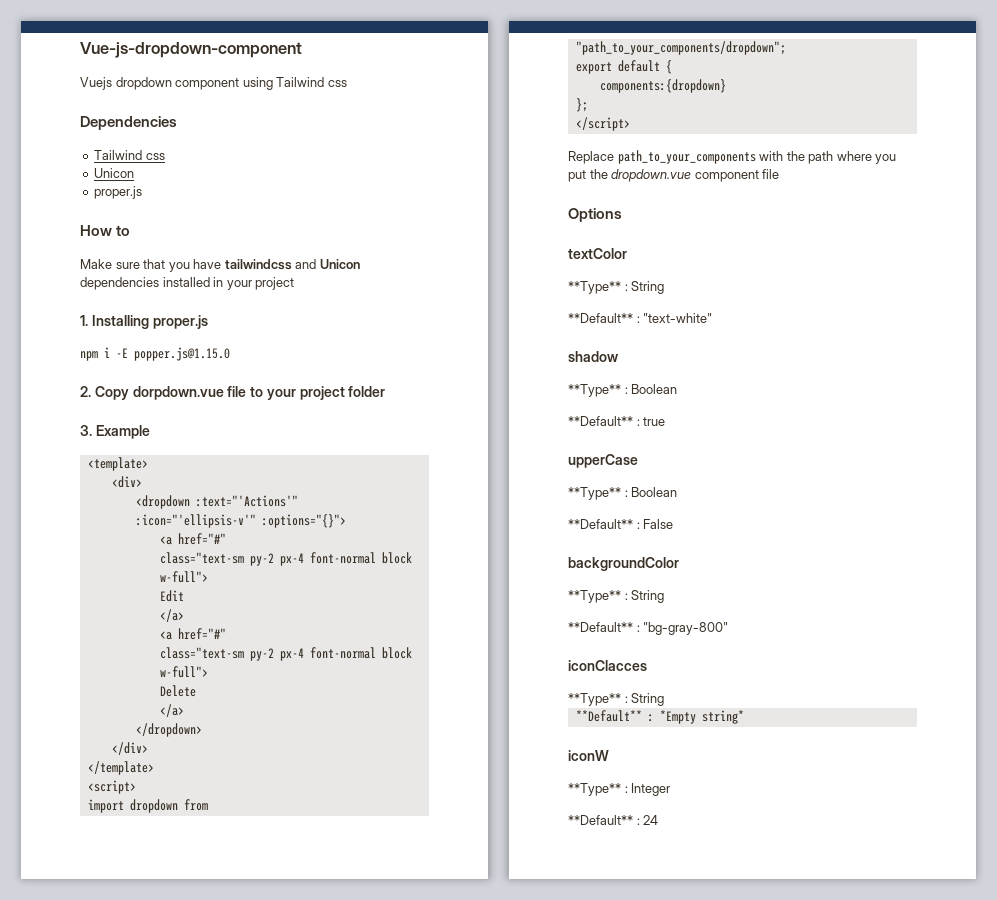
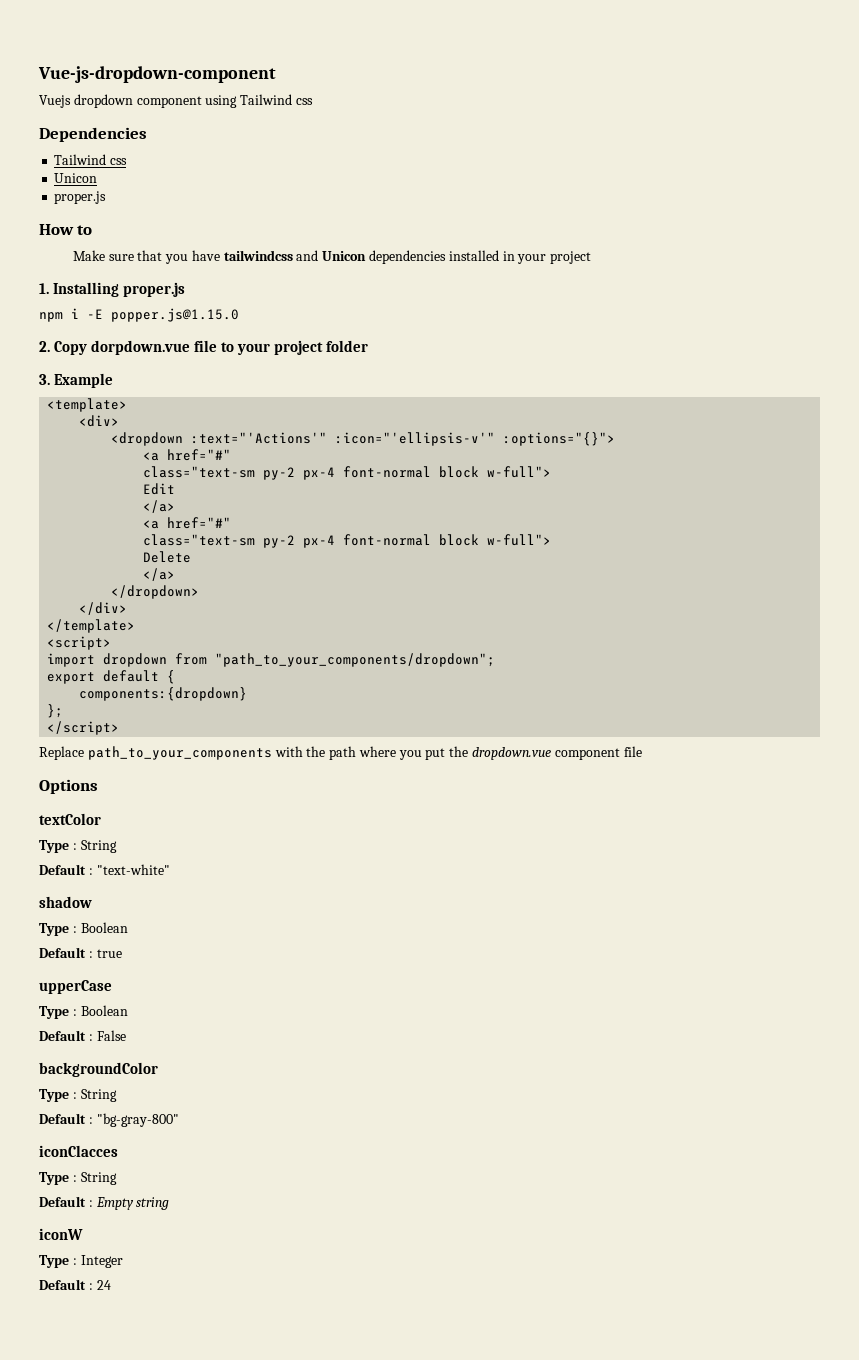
[568,281,665,294] [568,313,633,323] **Type** : String // **Default** -> [39,840,117,853] [39,864,86,875] Type : String // Default
[568,384,678,397] [568,416,633,426] **Type** : Boolean // **Default** -> [39,922,128,936] [39,947,86,958] Type : Boolean // Default
[568,487,678,500] [568,519,633,529] **Type** : Boolean // **Default** -> [39,1005,128,1019] [39,1030,86,1041] Type : Boolean // Default
[568,590,665,603] [568,622,633,632] **Type** : String // **Default** -> [39,1089,117,1102] [39,1113,86,1124] Type : String // Default
[568,693,665,706] [575,710,744,724] **Type** : String // **Default** : *Empty string* -> [39,1172,117,1185] [39,1196,170,1210] Type : String // Default : Empty string
[568,783,621,796] **Type** -> [39,1255,69,1268] Type
[568,815,633,825] **Default** -> [39,1279,86,1290] Default

